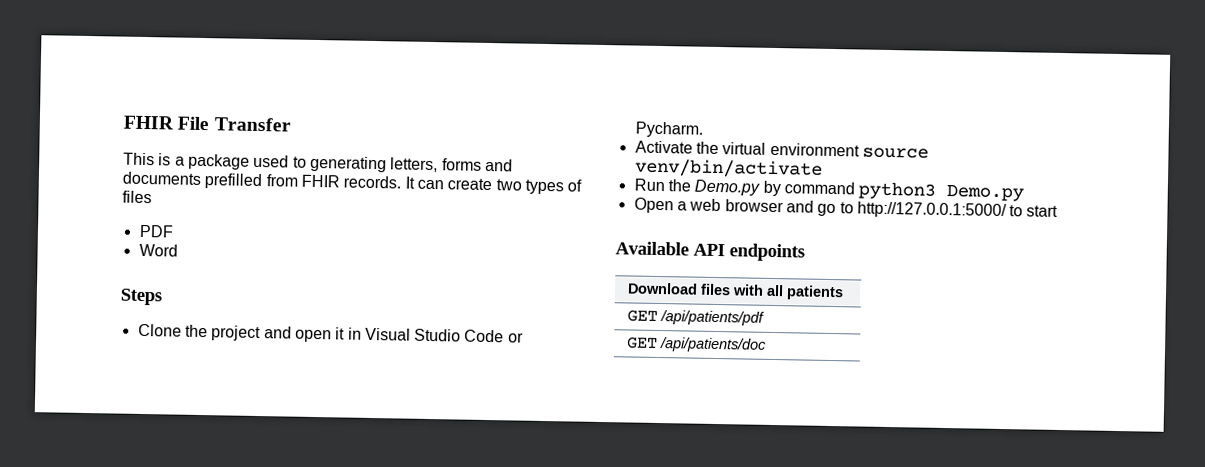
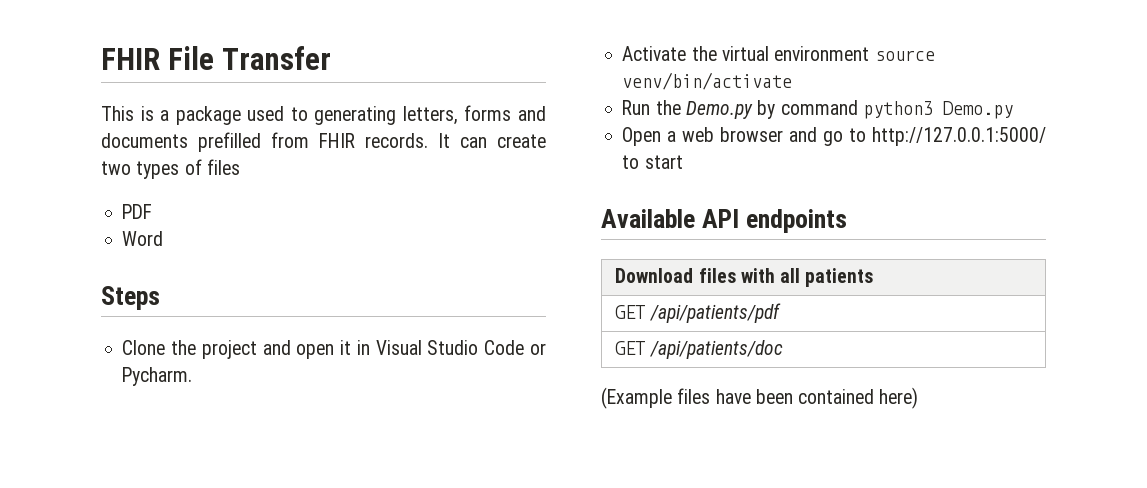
(767, 345) none -> [601,387,919,409] // (Example files have been contained here)

